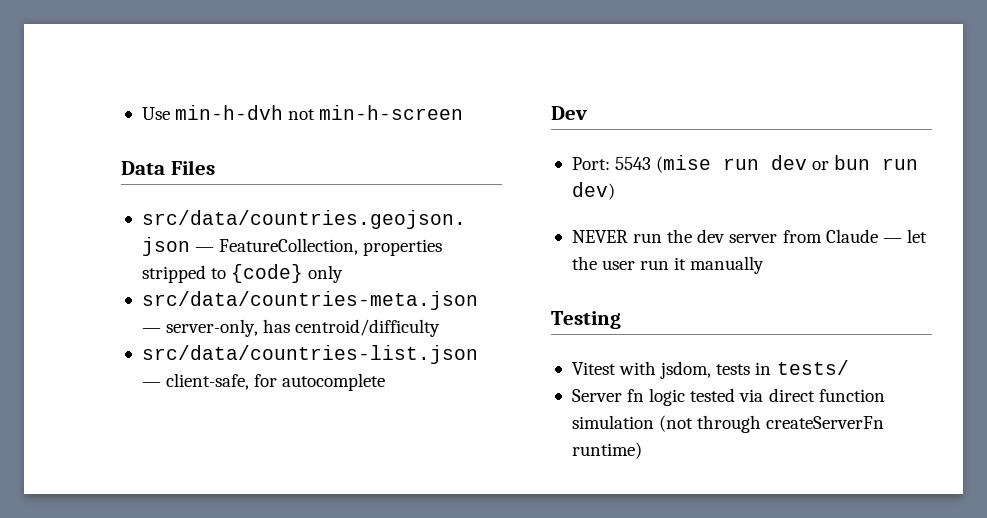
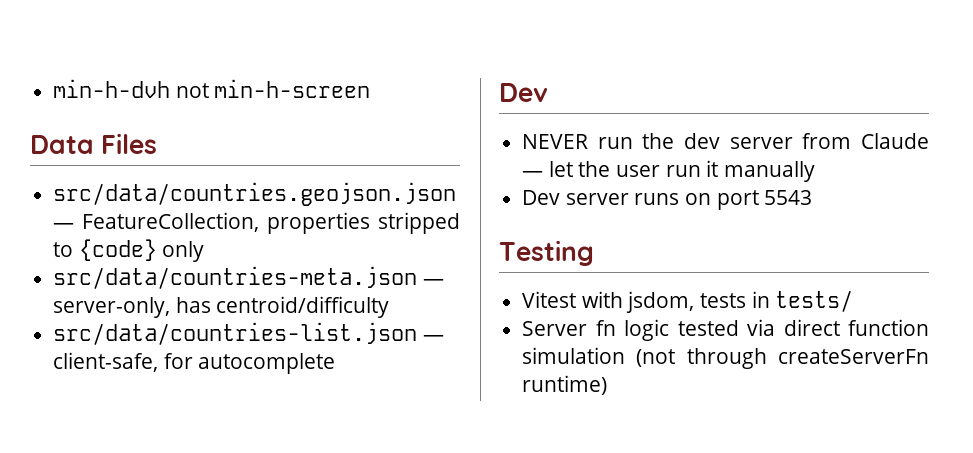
[141,107,170,120] Use -> (53, 88) none
[571,155,919,173] [571,182,615,200] // Port: 5543 (mise run dev or bun run dev) -> (548, 92) none
(765, 265) none -> [522,190,813,210] // Dev server runs on port 5543

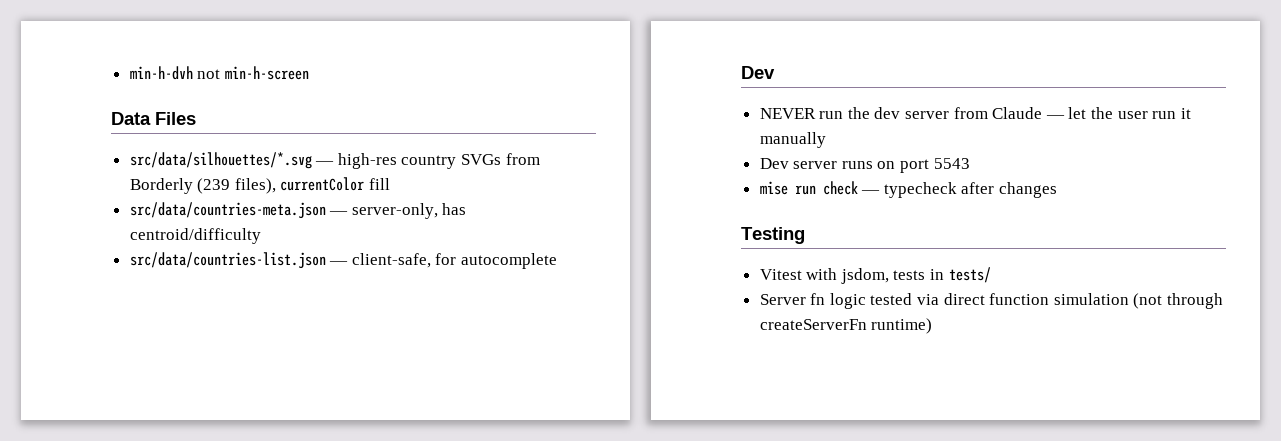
[53,182,457,206] [53,212,460,234] [53,239,205,262] src/data/countries.geojson.json — FeatureCollection, properties stripped to {code} only -> [129,152,540,169] [129,177,391,194] src/data/silhouettes/*.svg — high-res country SVGs from Borderly (239 files), currentColor fill
(813, 197) none -> [759,181,1058,198] // mise run check — typecheck after changes

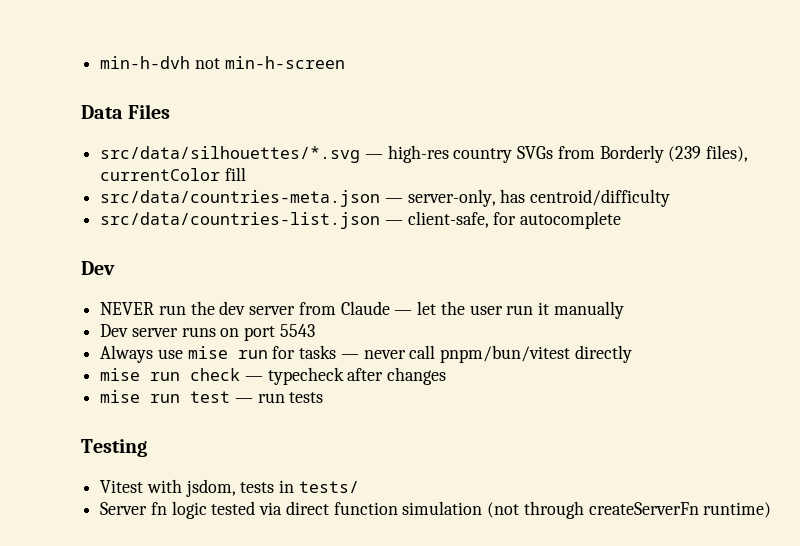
(970, 163) none -> [100,345,632,363] // Always use mise run for tasks — never call pnpm/bun/vitest directly
(1058, 190) none -> [100,390,324,403] // mise run test — run tests

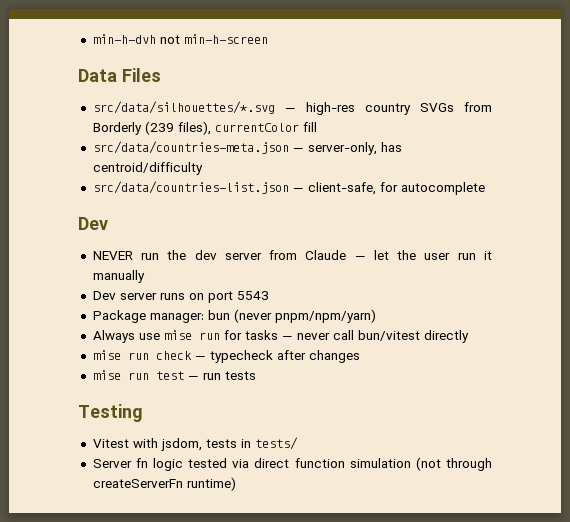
(315, 330) none -> [92,309,376,323] // Package manager: bun (never pnpm/npm/yarn)
[440,345,571,363] pnpm/bun/vitest -> [357,330,420,341] bun/vitest

